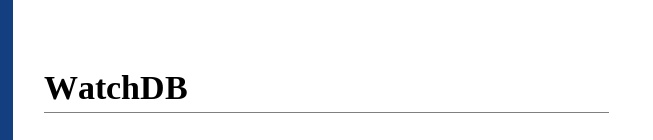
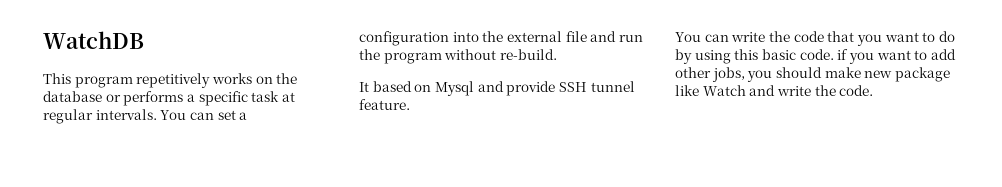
(188, 87) none -> [43,73,298,88] [43,91,295,106] [43,109,248,124] [359,31,643,46] [359,49,557,64] [359,81,635,96] [359,99,410,110] [675,31,955,46] [675,49,956,64] [675,67,950,82] [675,85,874,96] // This program repetitively works on the database or performs a specific task at regular intervals. You can set a configuration into the external file and run the program without re-build. // It based on Mysql and provide SSH tunnel feature. // You can write the code that you want to do by using this basic code. if you want to add other jobs, you should make new package like Watch and write the code.

